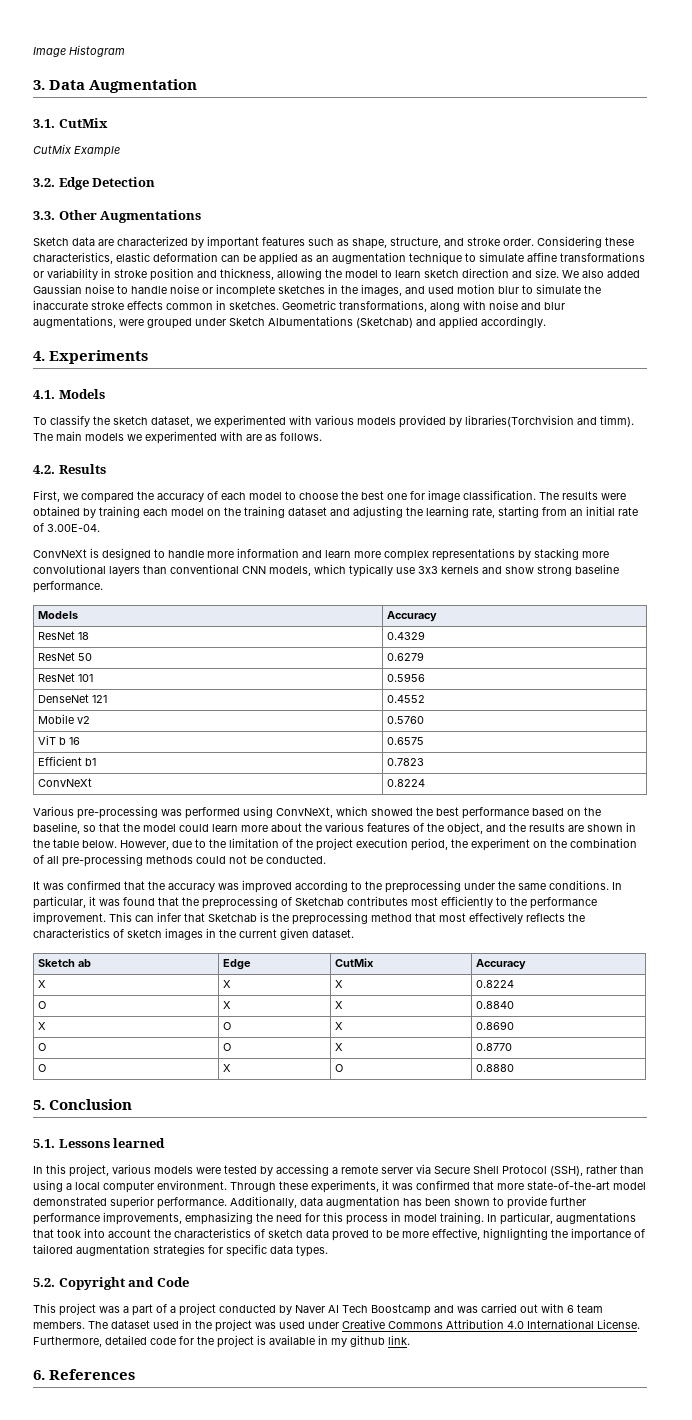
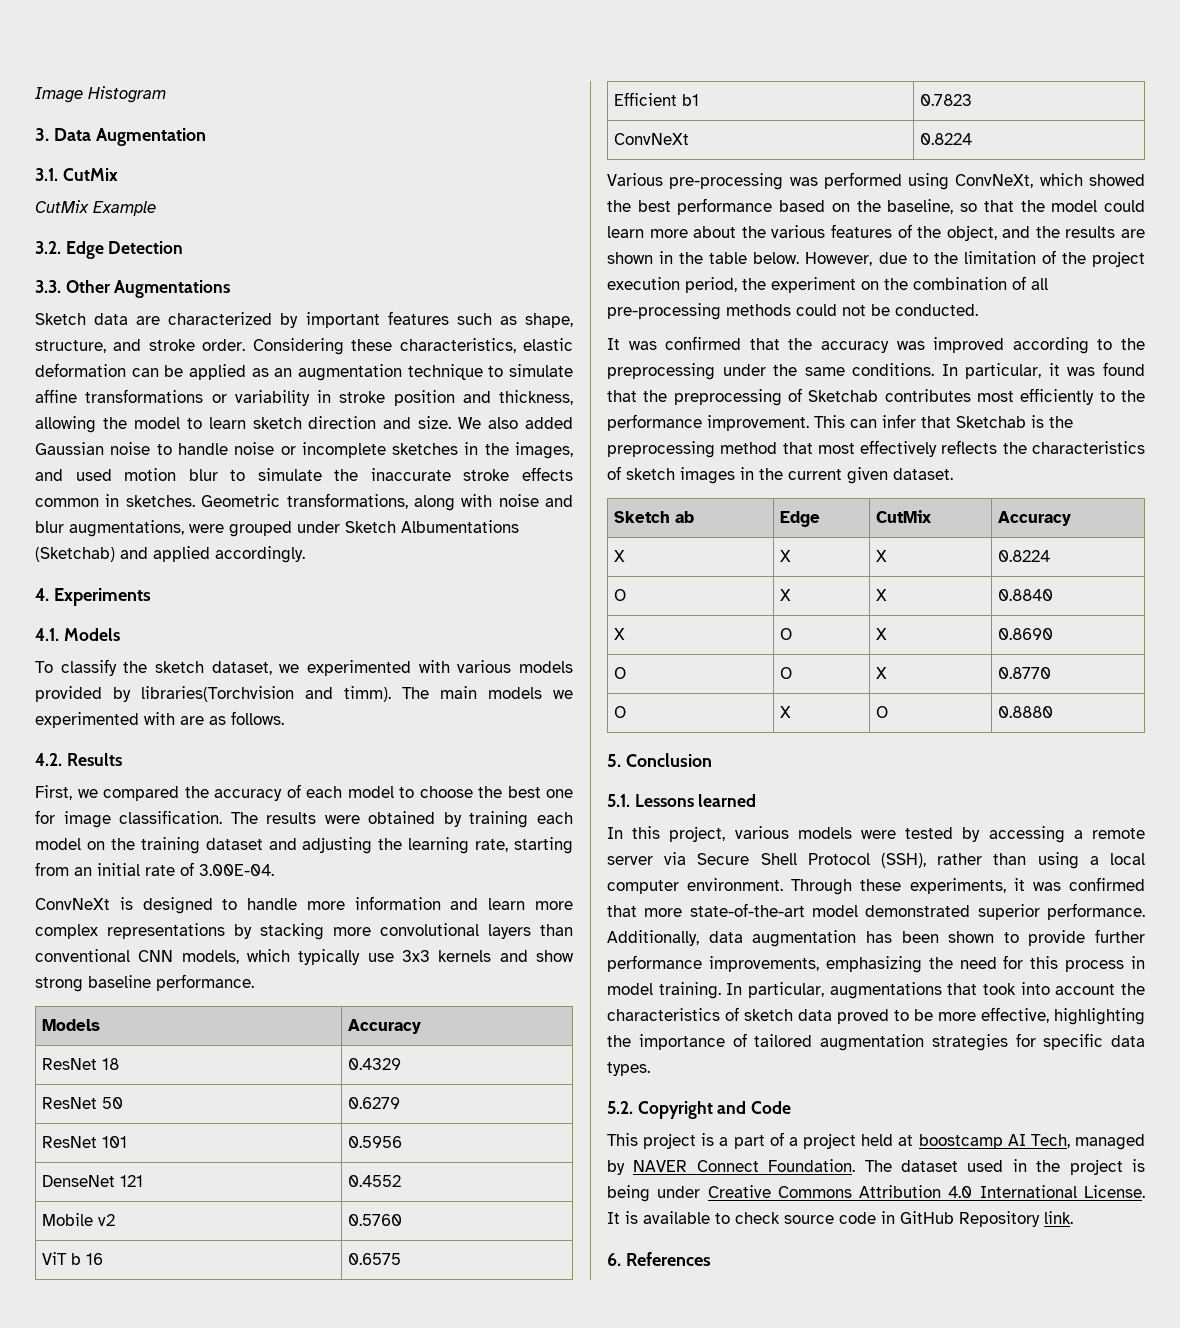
[99,1306,120,1313] was -> [701,1133,715,1146] is
[219,1303,603,1316] [33,1321,85,1329] conducted by Naver AI Tech Boostcamp and was carried out with 6 team members. -> [861,1134,1145,1150] [607,1159,856,1175] held at boostcamp AI Tech, managed by NAVER Connect Foundation.
[255,1321,305,1329] was used -> [1132,1159,1145,1172] [607,1185,650,1202] is being
[33,1335,385,1348] Furthermore, detailed code for the project is available in my github -> [607,1211,1040,1227] It is available to check source code in GitHub Repository

